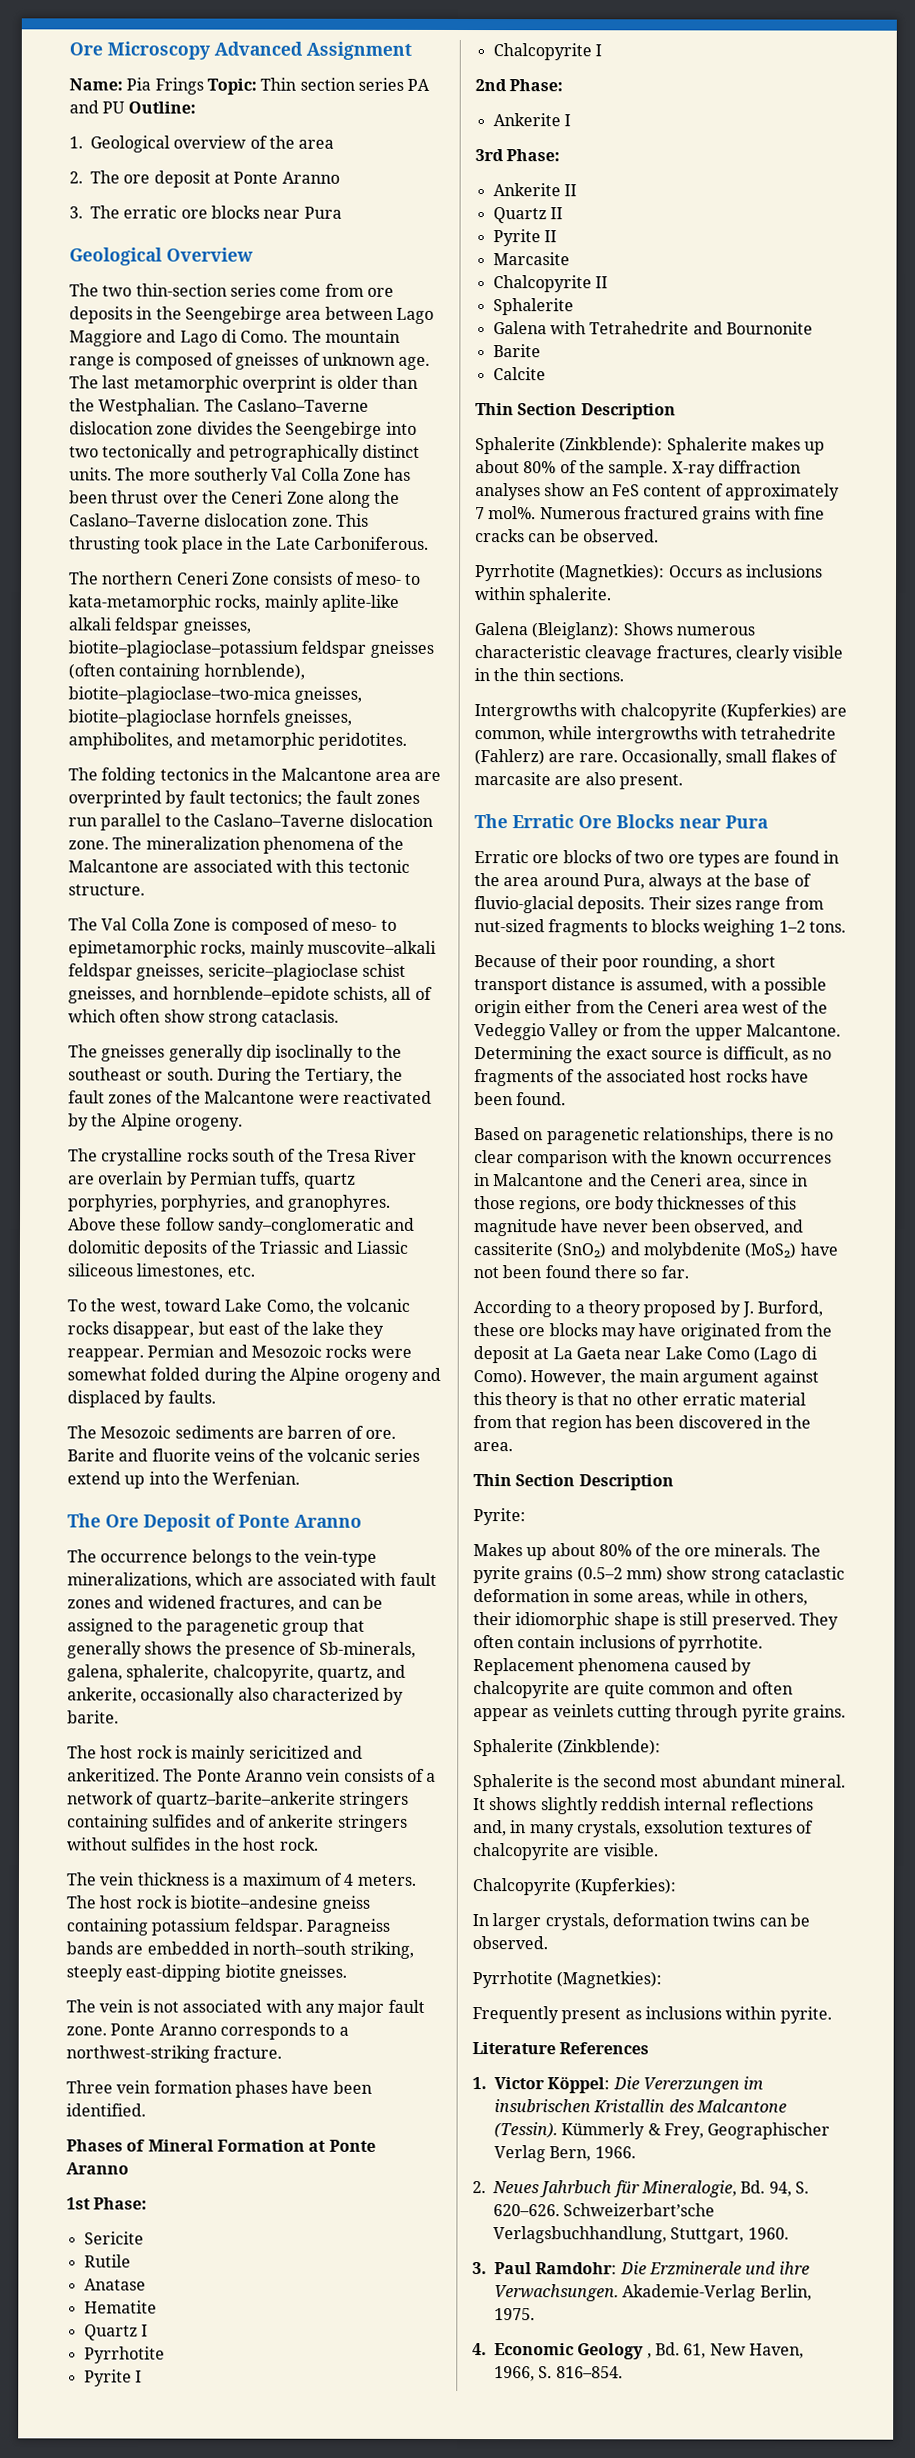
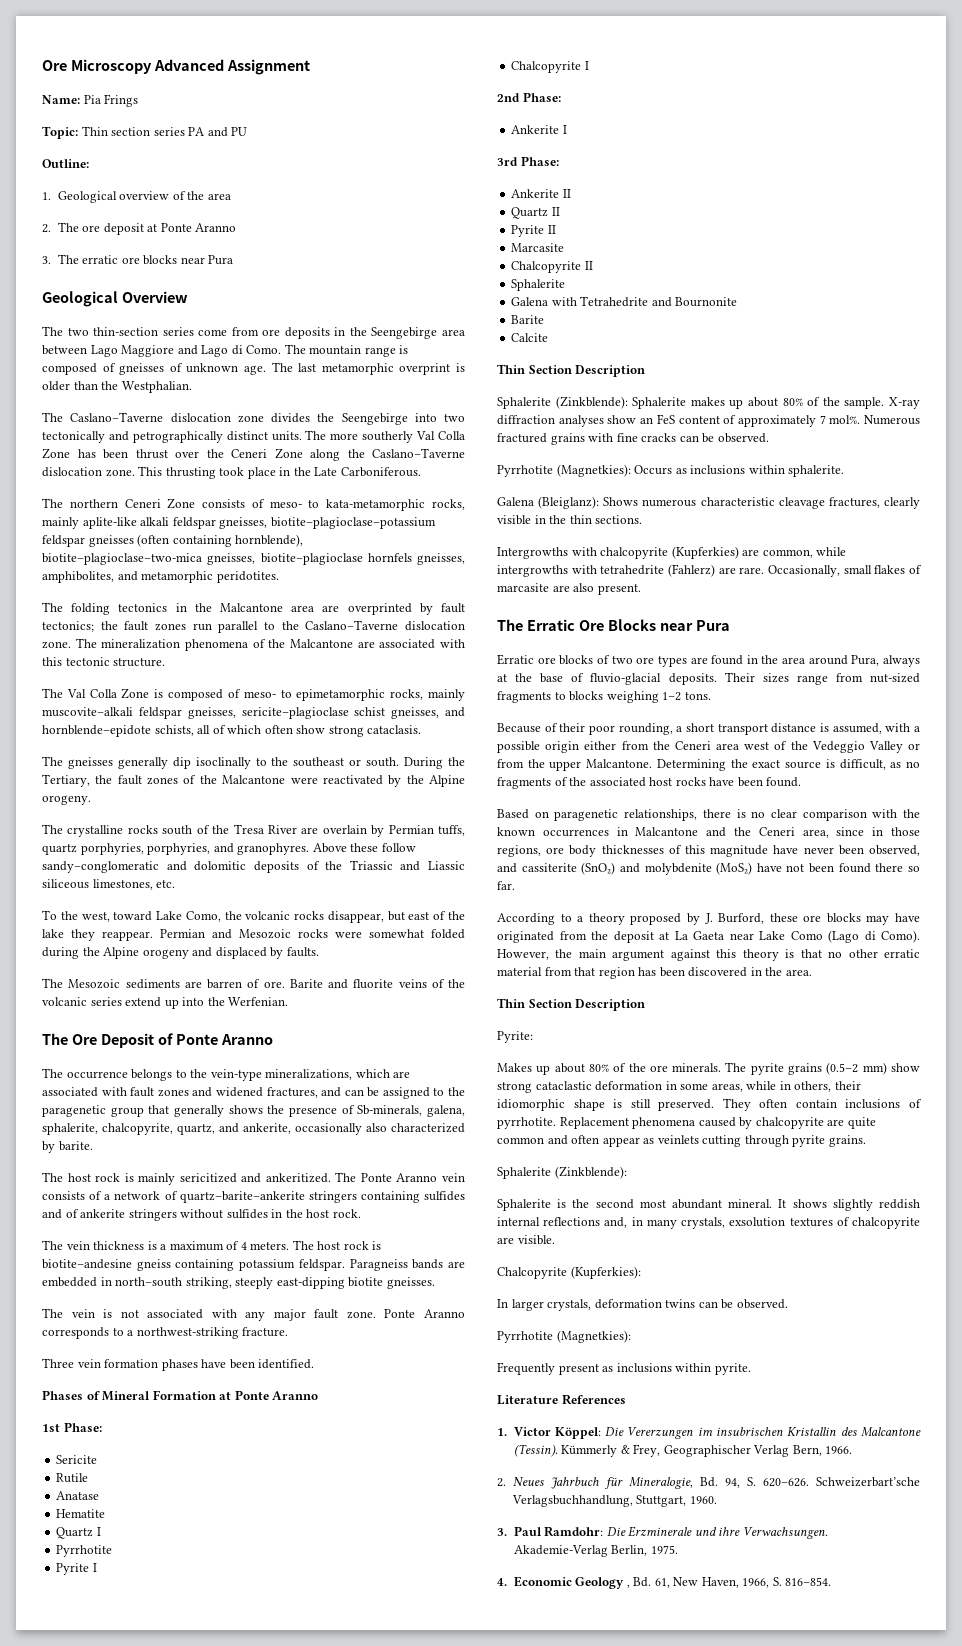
(204, 86) none -> (139, 100) //
(126, 107) none -> (248, 131) //
(201, 407) none -> (192, 387) //

